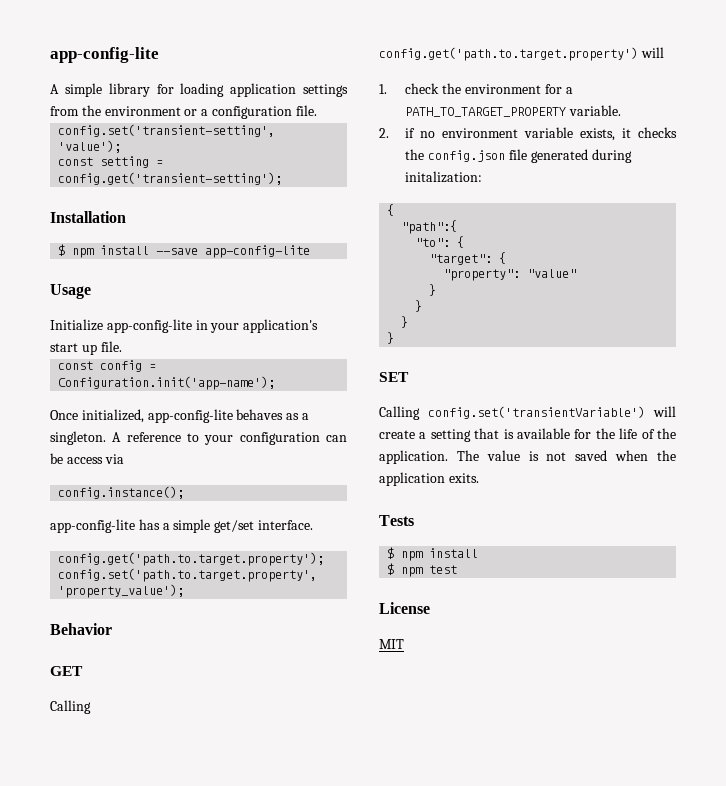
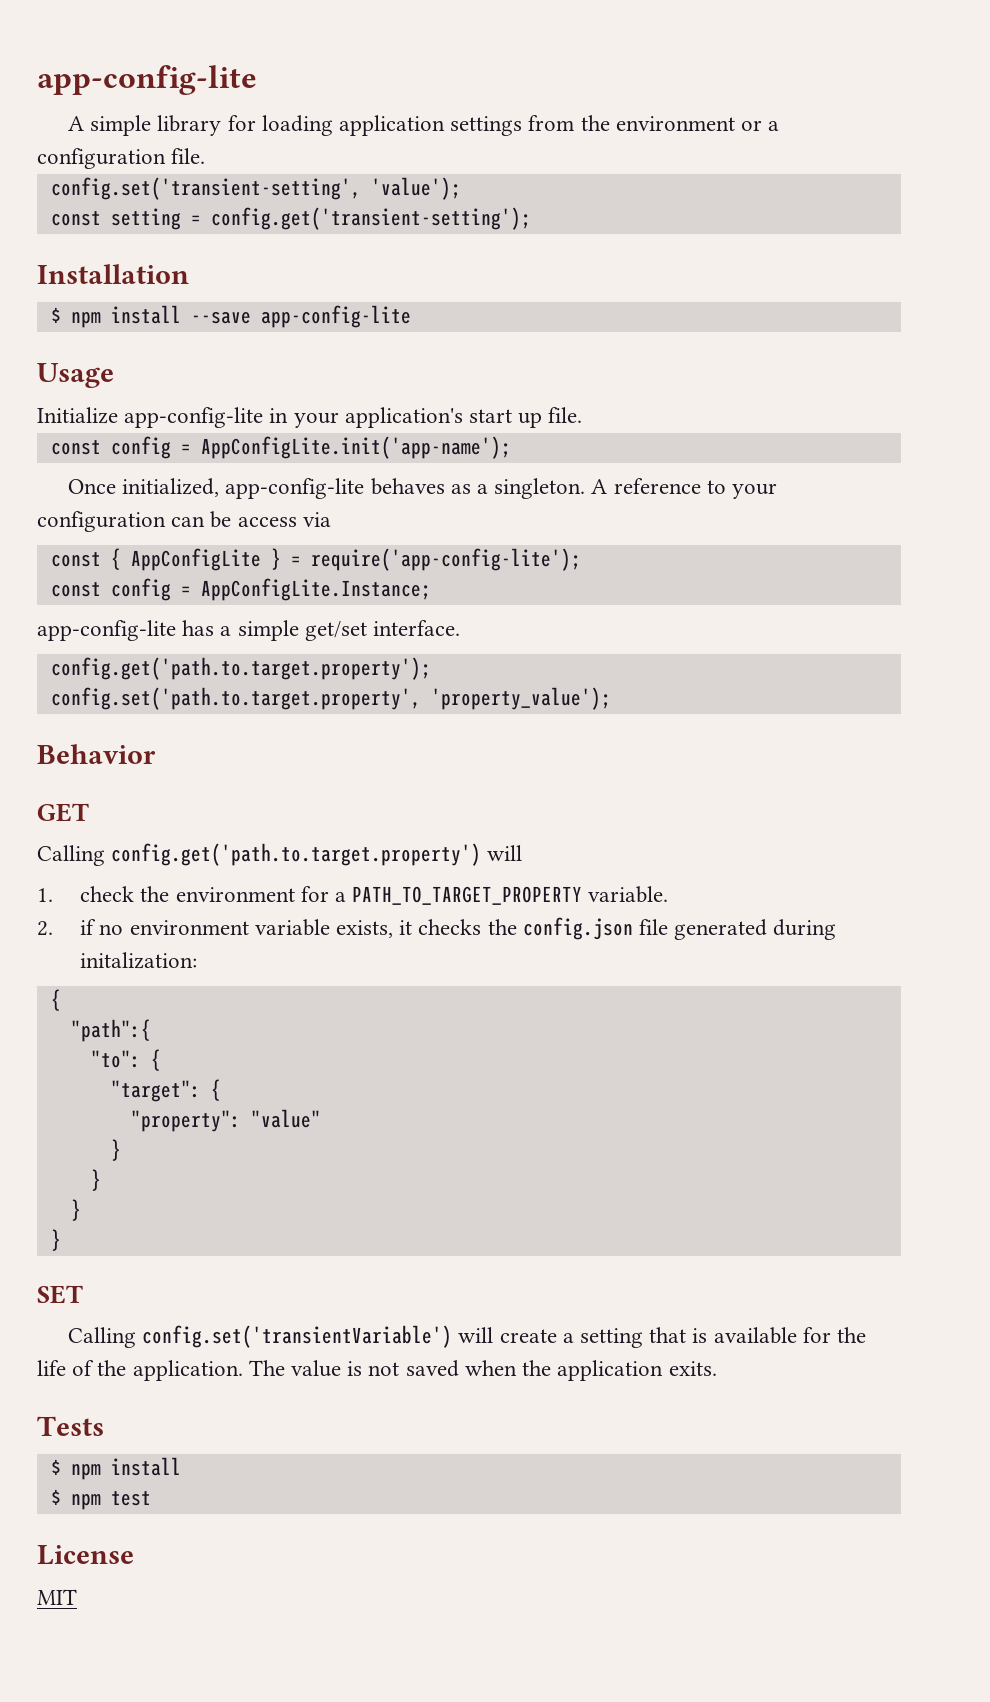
[58,376,276,390] Configuration.init('app-name'); -> [200,436,511,459] AppConfigLite.init('app-name');
[58,486,185,499] config.instance(); -> [50,548,581,571] [50,578,431,601] const { AppConfigLite } = require('app-config-lite'); // const config = AppConfigLite.Instance;

